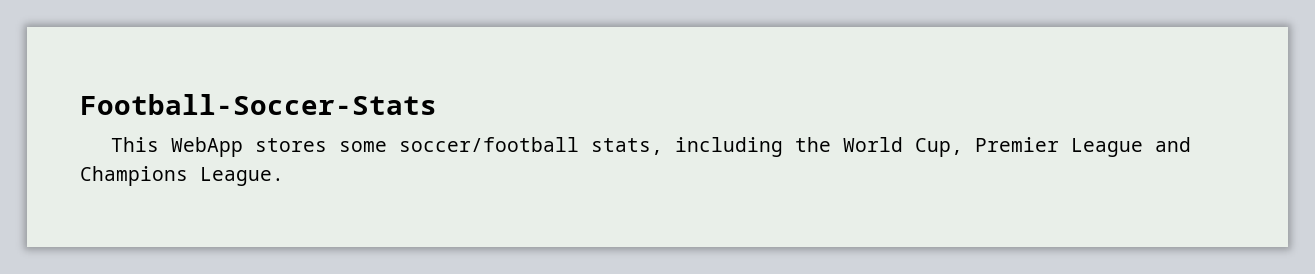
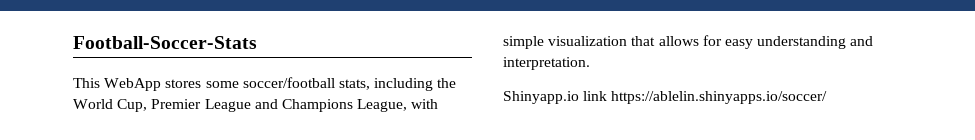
[200,167,284,186] League. -> [357,99,439,112] [503,35,874,49] [503,57,590,70] [503,91,828,104] League, with simple visualization that allows for easy understanding and interpretation. // Shinyapp.io link https://ablelin.shinyapps.io/soccer/

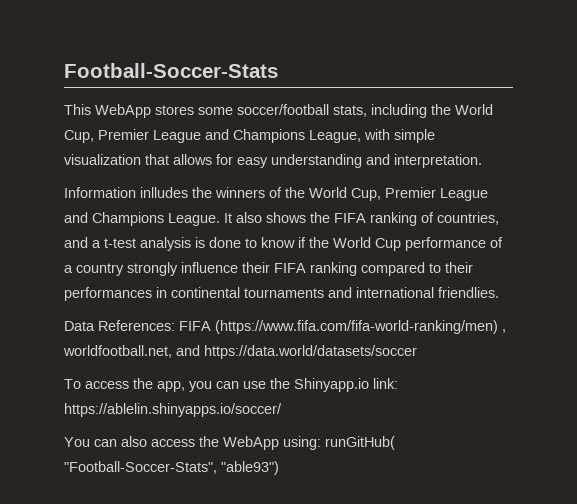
[503,91,828,104] Shinyapp.io link https://ablelin.shinyapps.io/soccer/ -> [64,187,488,201] [64,212,499,226] [64,237,503,251] [64,262,473,276] [64,287,499,301] [64,320,506,334] [63,345,417,359] [64,378,398,392] [64,403,282,417] [64,436,395,450] [64,461,279,475] Information inlludes the winners of the World Cup, Premier League and Champions League. It also shows the FIFA ranking of countries, and a t-test analysis is done to know if the World Cup performance of a country strongly influence their FIFA ranking compared to their performances in continental tournaments and international friendlies. // Data References: FIFA (https://www.fifa.com/fifa-world-ranking/men) , worldfootball.net, and https://data.world/datasets/soccer // To access the app, you can use the Shinyapp.io link: https://ablelin.shinyapps.io/soccer/ // You can also access the WebApp using: runGitHub( "Football-Soccer-Stats", "able93")

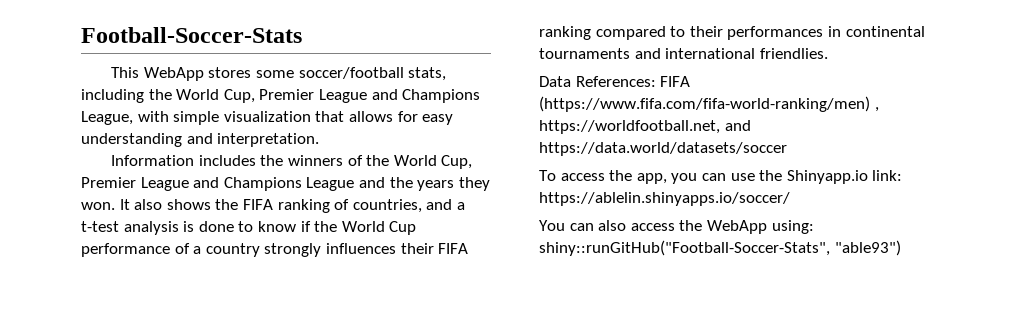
[140,187,188,198] inlludes -> [198,155,256,166] includes
[168,213,220,226] League. -> [306,177,490,191] [81,202,115,210] League and the years they won.
[181,262,238,273] influence -> [325,243,396,254] influences
[63,345,172,358] worldfootball.net, -> [539,120,720,134] https://worldfootball.net,
[325,436,395,450] [64,461,217,474] runGitHub( "Football-Soccer-Stats", -> [539,240,830,256] shiny::runGitHub("Football-Soccer-Stats",

